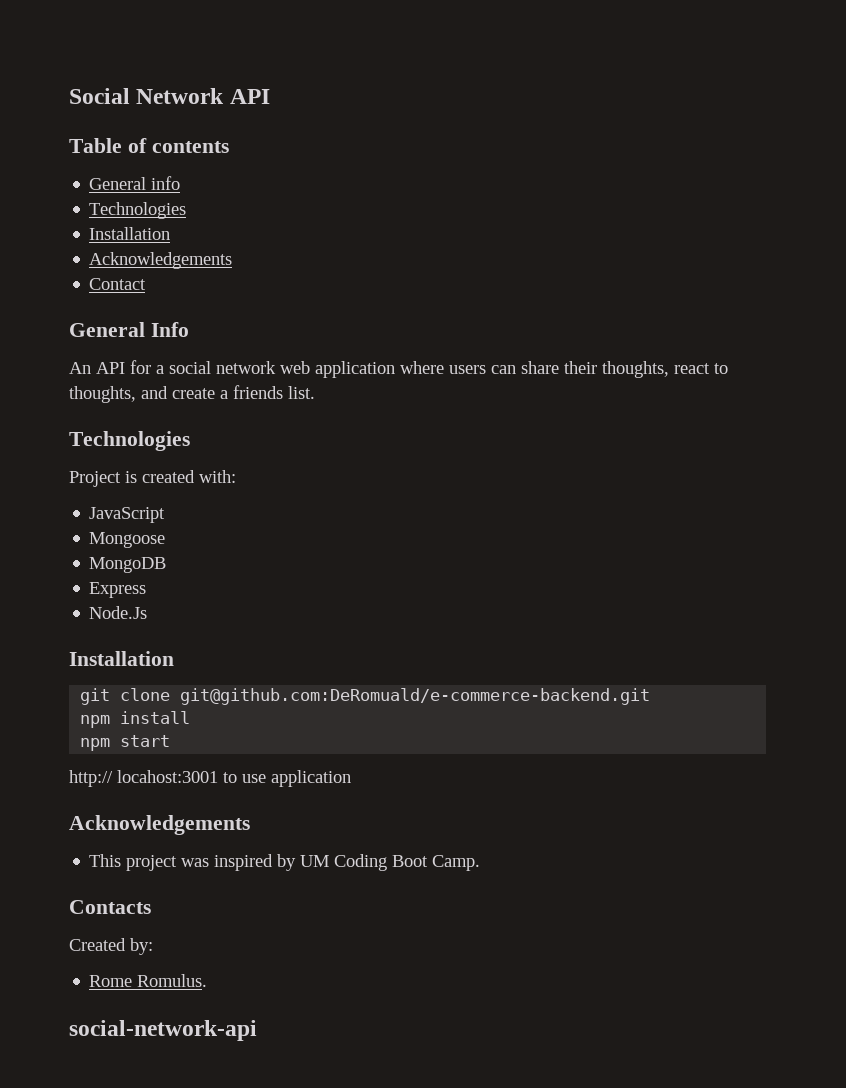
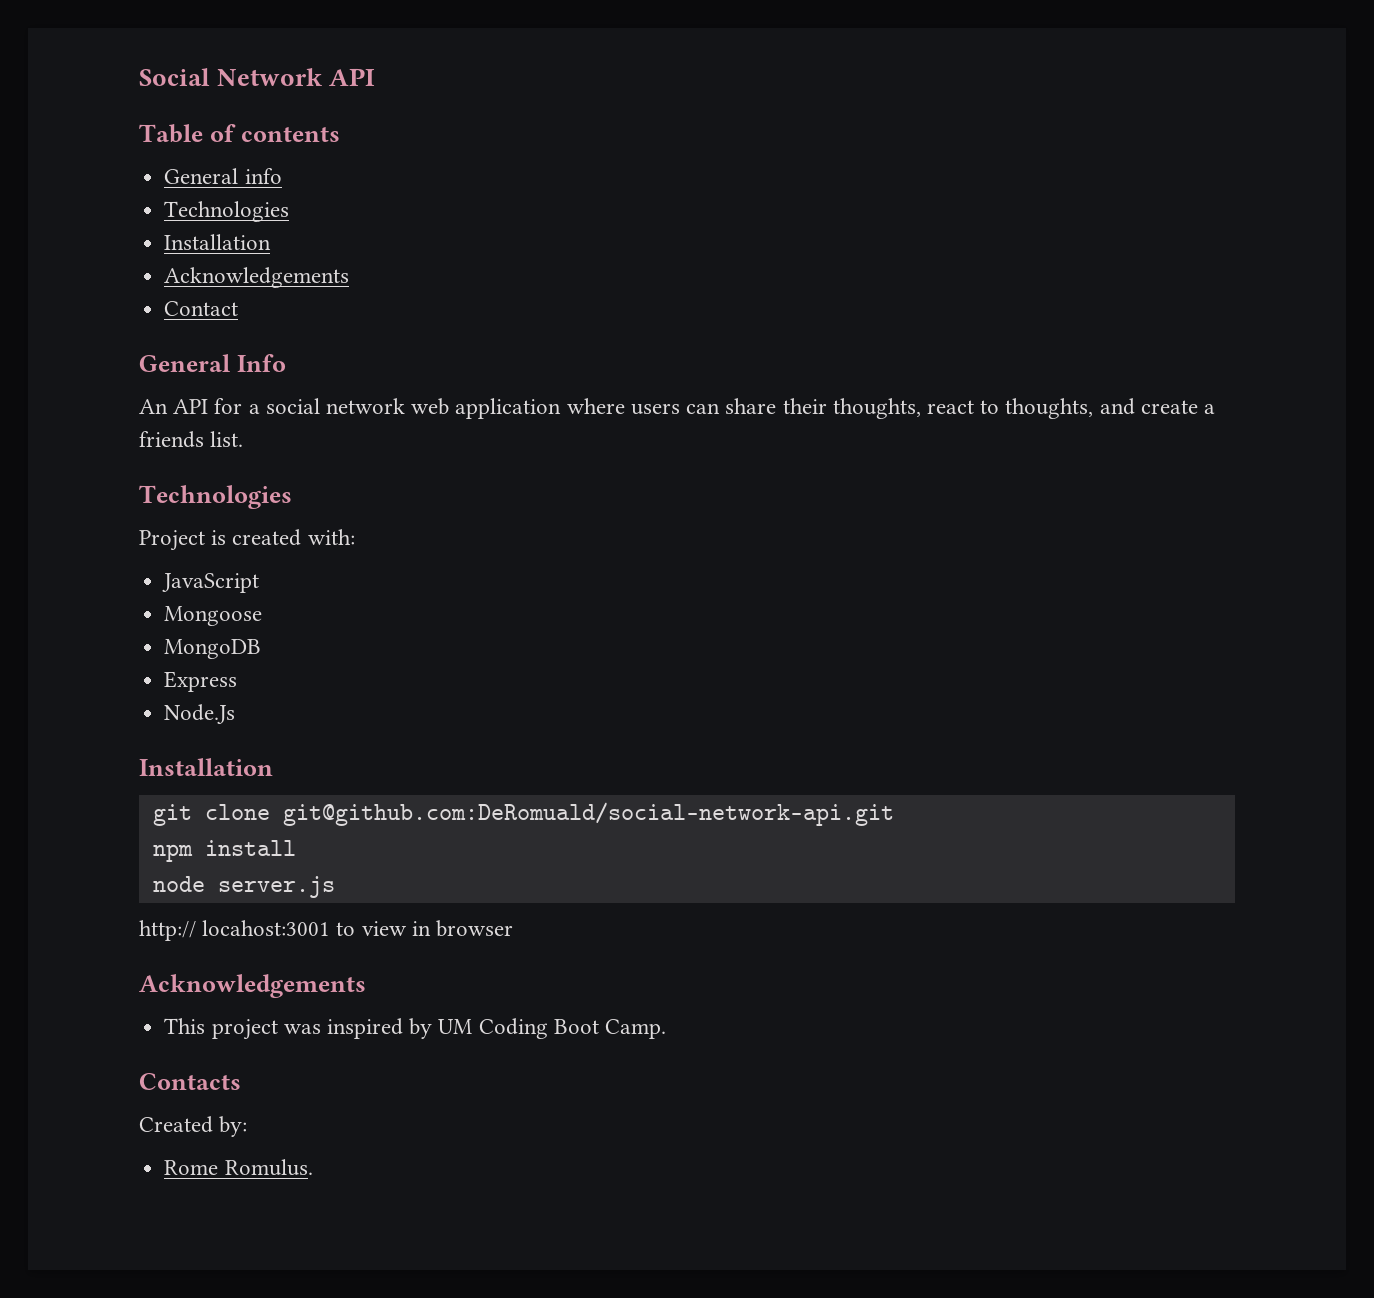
[180,688,651,705] git@github.com:DeRomuald/e-commerce-backend.git -> [282,802,894,826] git@github.com:DeRomuald/social-network-api.git
[80,735,171,751] npm start -> [152,876,335,898] node server.js
[242,770,351,787] use application -> [361,920,514,937] view in browser
[69,1020,257,1041] // social-network-api -> (313, 1167) none

